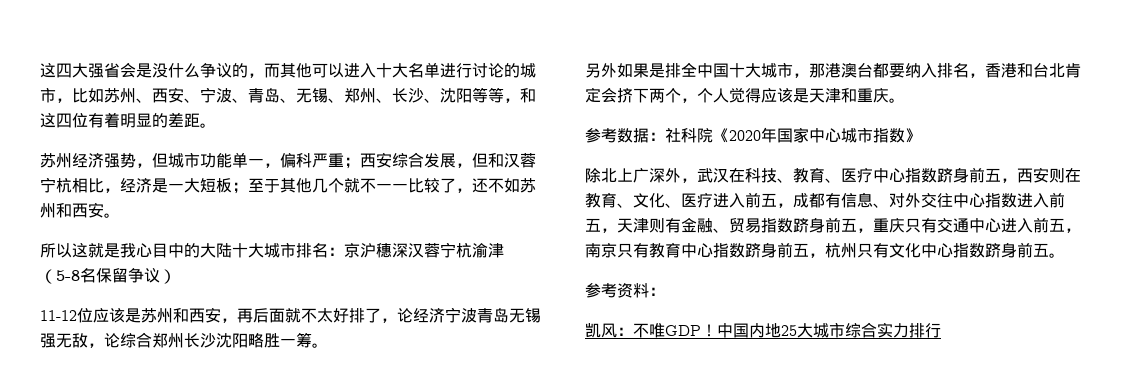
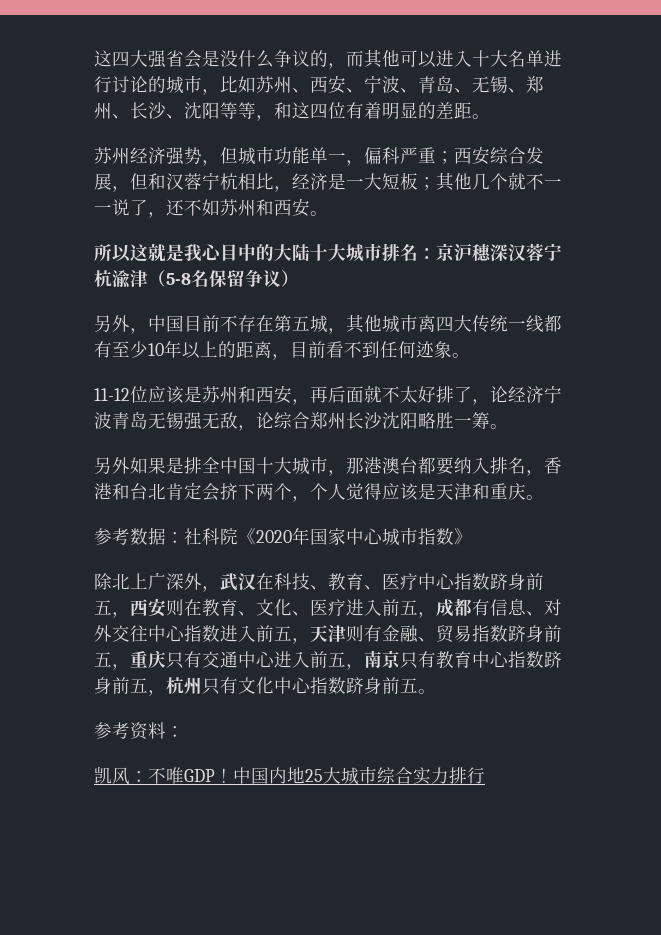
[248,178,280,193] 至于 -> (436, 183) none
[408,178,440,193] 比较 -> [112,199,130,216] 说
(176, 276) none -> [94,314,562,334] [94,340,470,360] // 另外，中国目前不存在第五城，其他城市离四大传统一线都有至少10年以上的距离，目前看不到任何迹象。

